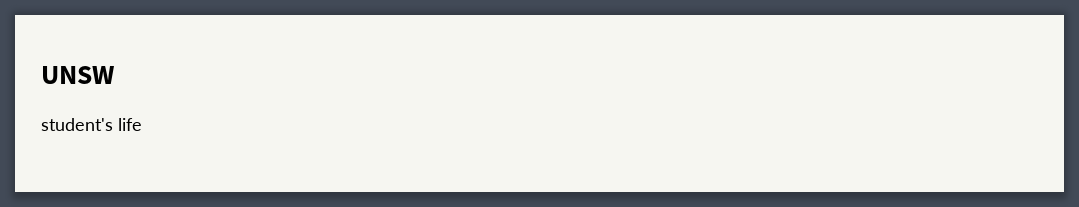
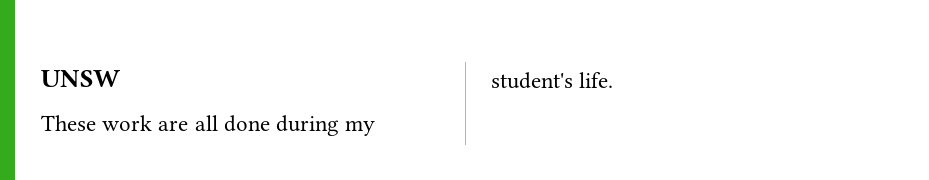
[41,118,142,131] student's life -> [41,115,376,136] [491,72,614,89] These work are all done during my student's life.

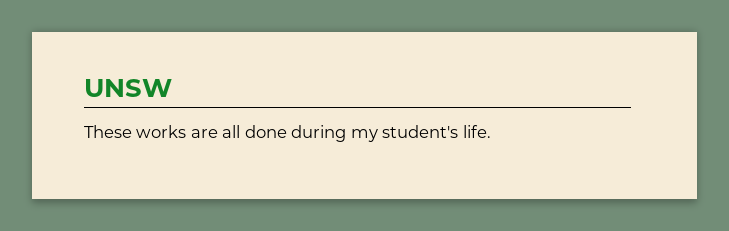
[102,115,153,131] work -> [136,125,187,138] works

